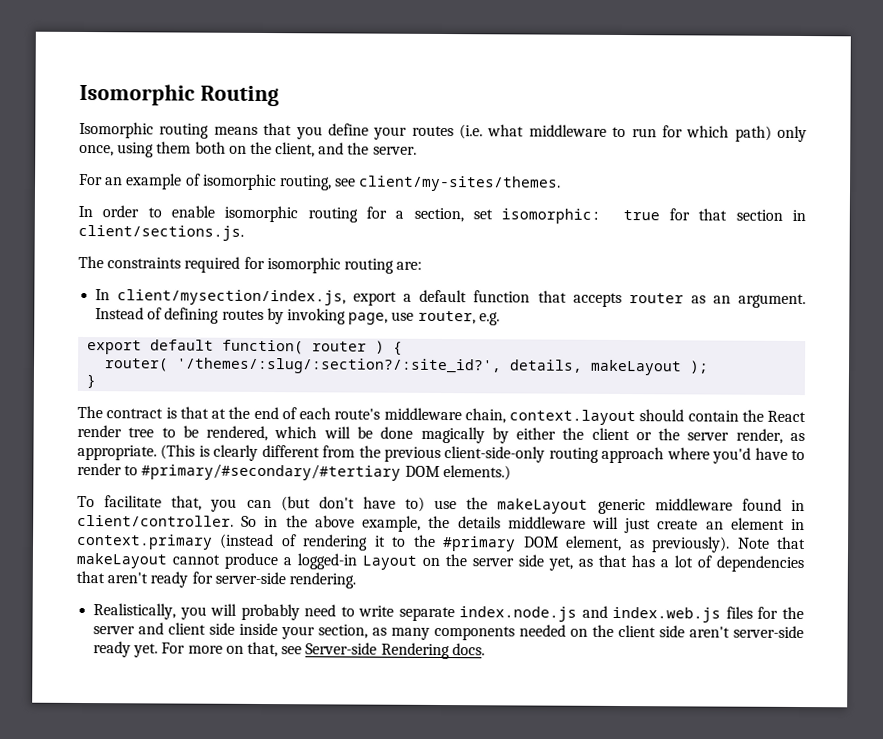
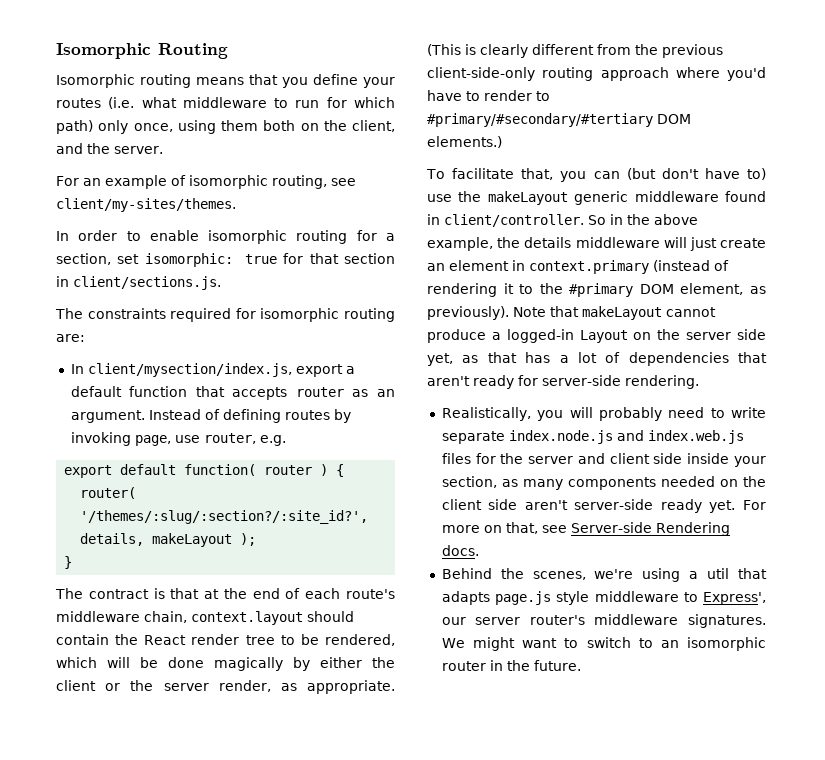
(485, 649) none -> [441,568,767,582] [441,591,766,605] [441,614,766,628] [441,637,766,651] [441,660,581,671] // Behind the scenes, we're using a util that adapts page.js style middleware to Express', our server router's middleware signatures. We might want to switch to an isomorphic router in the future.

